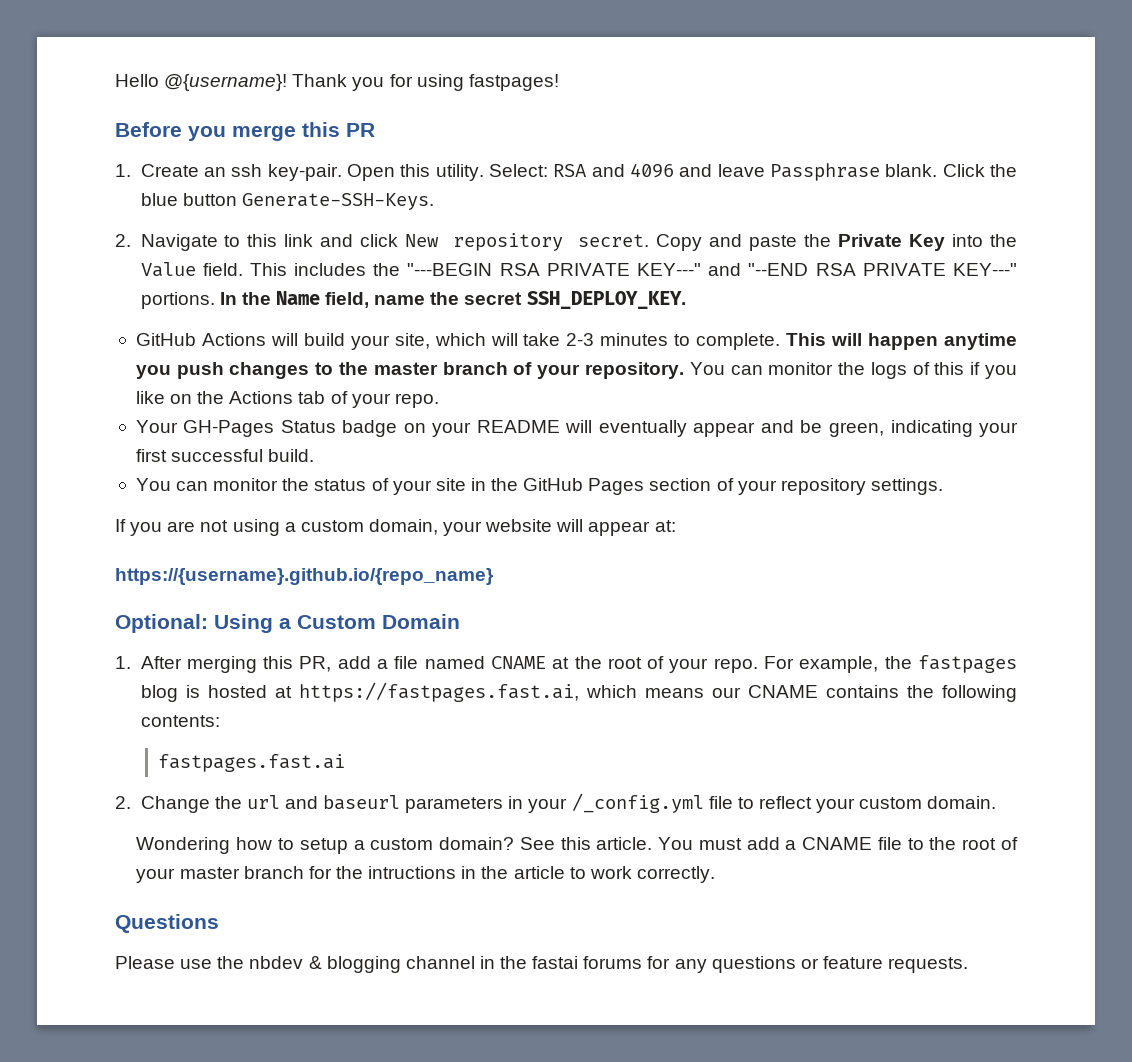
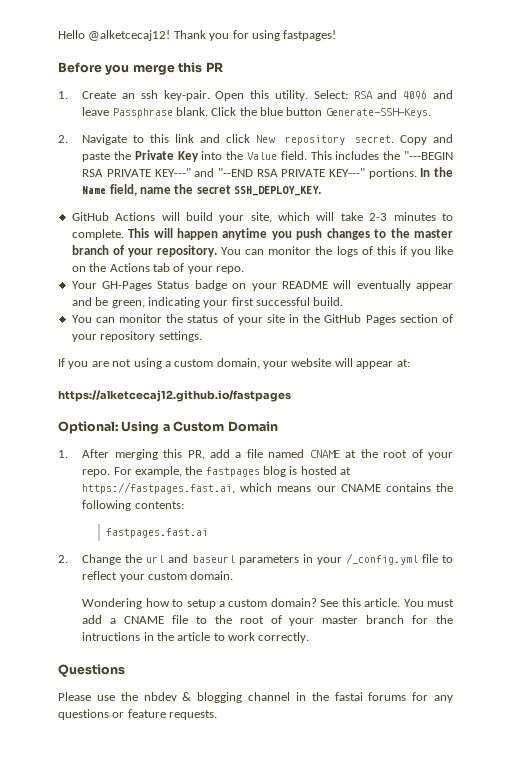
[164,74,288,91] @{username}! -> [88,30,171,41] @alketcecaj12!
[115,568,494,585] https://{username}.github.io/{repo_name} -> [58,390,291,402] https://alketcecaj12.github.io/fastpages

